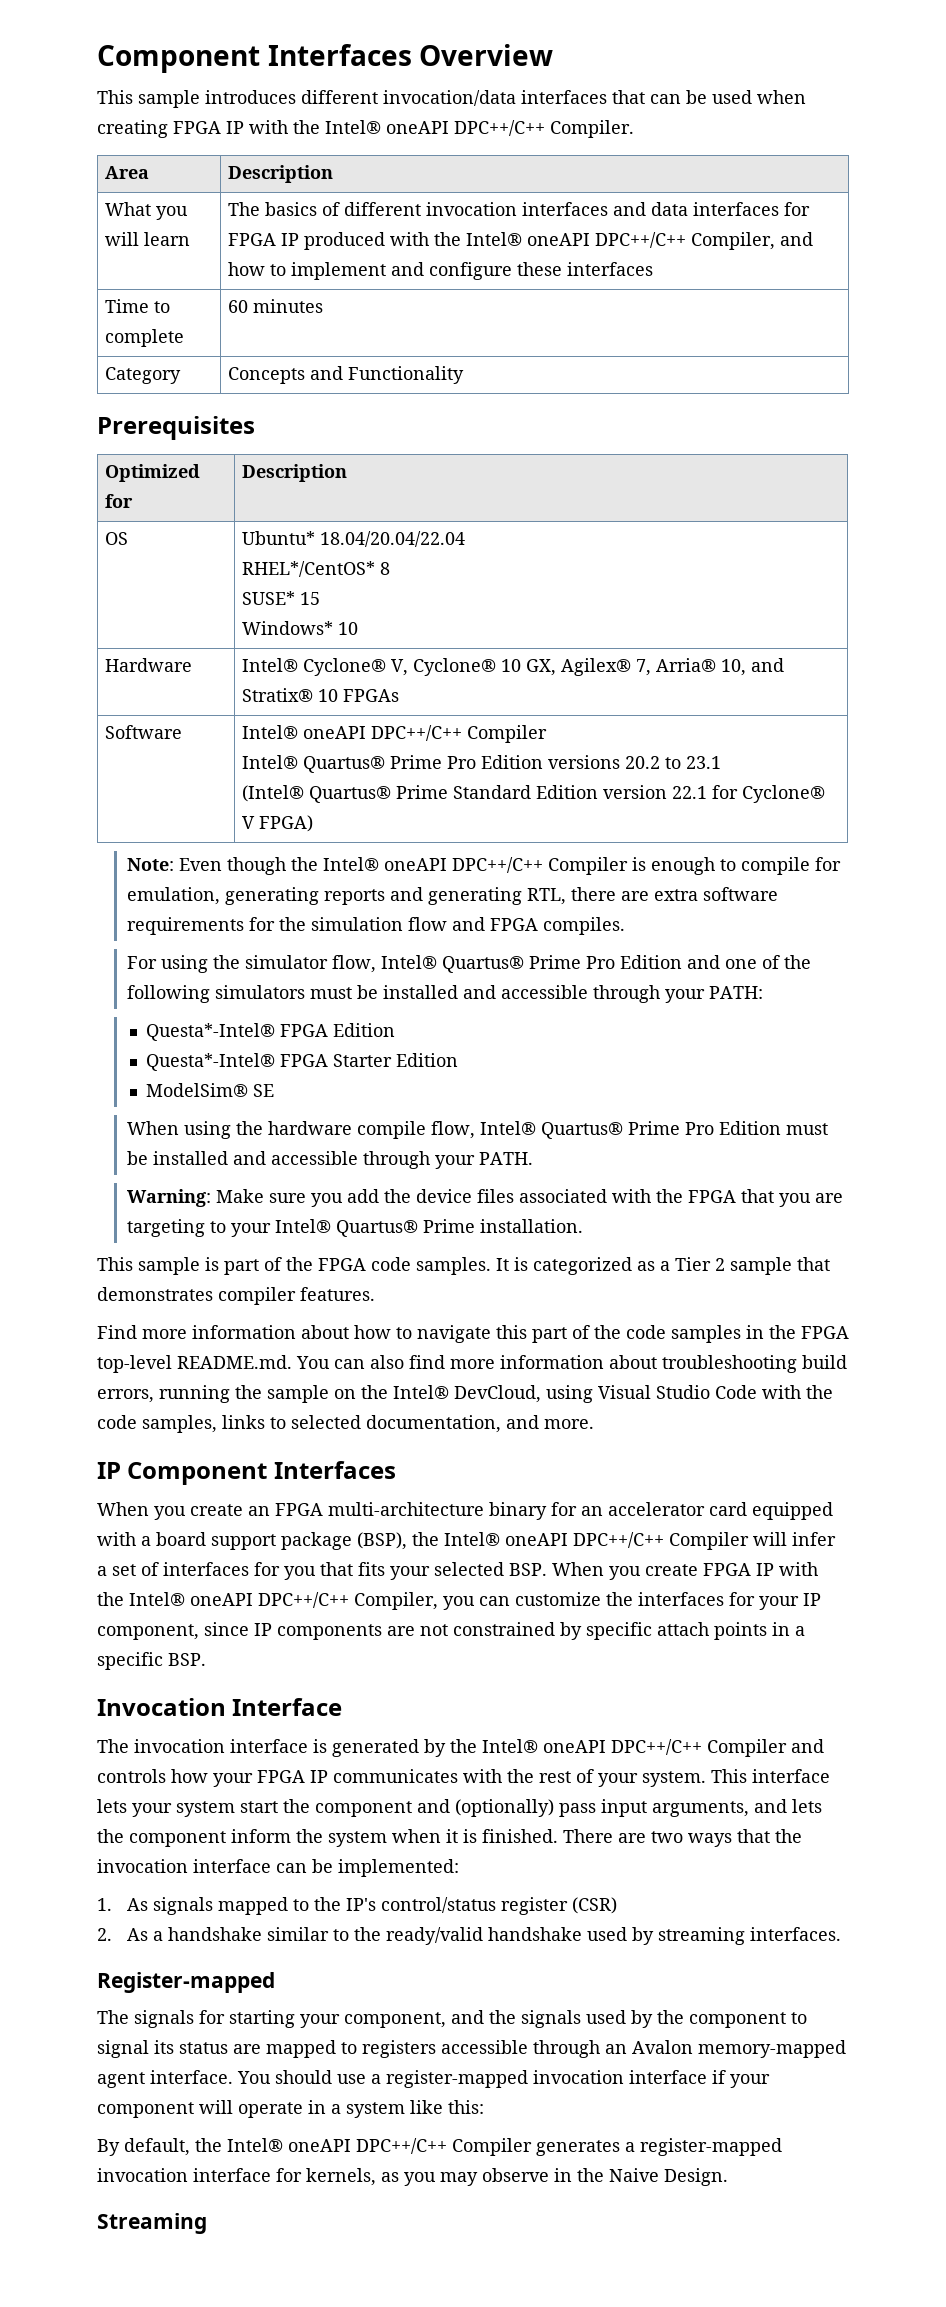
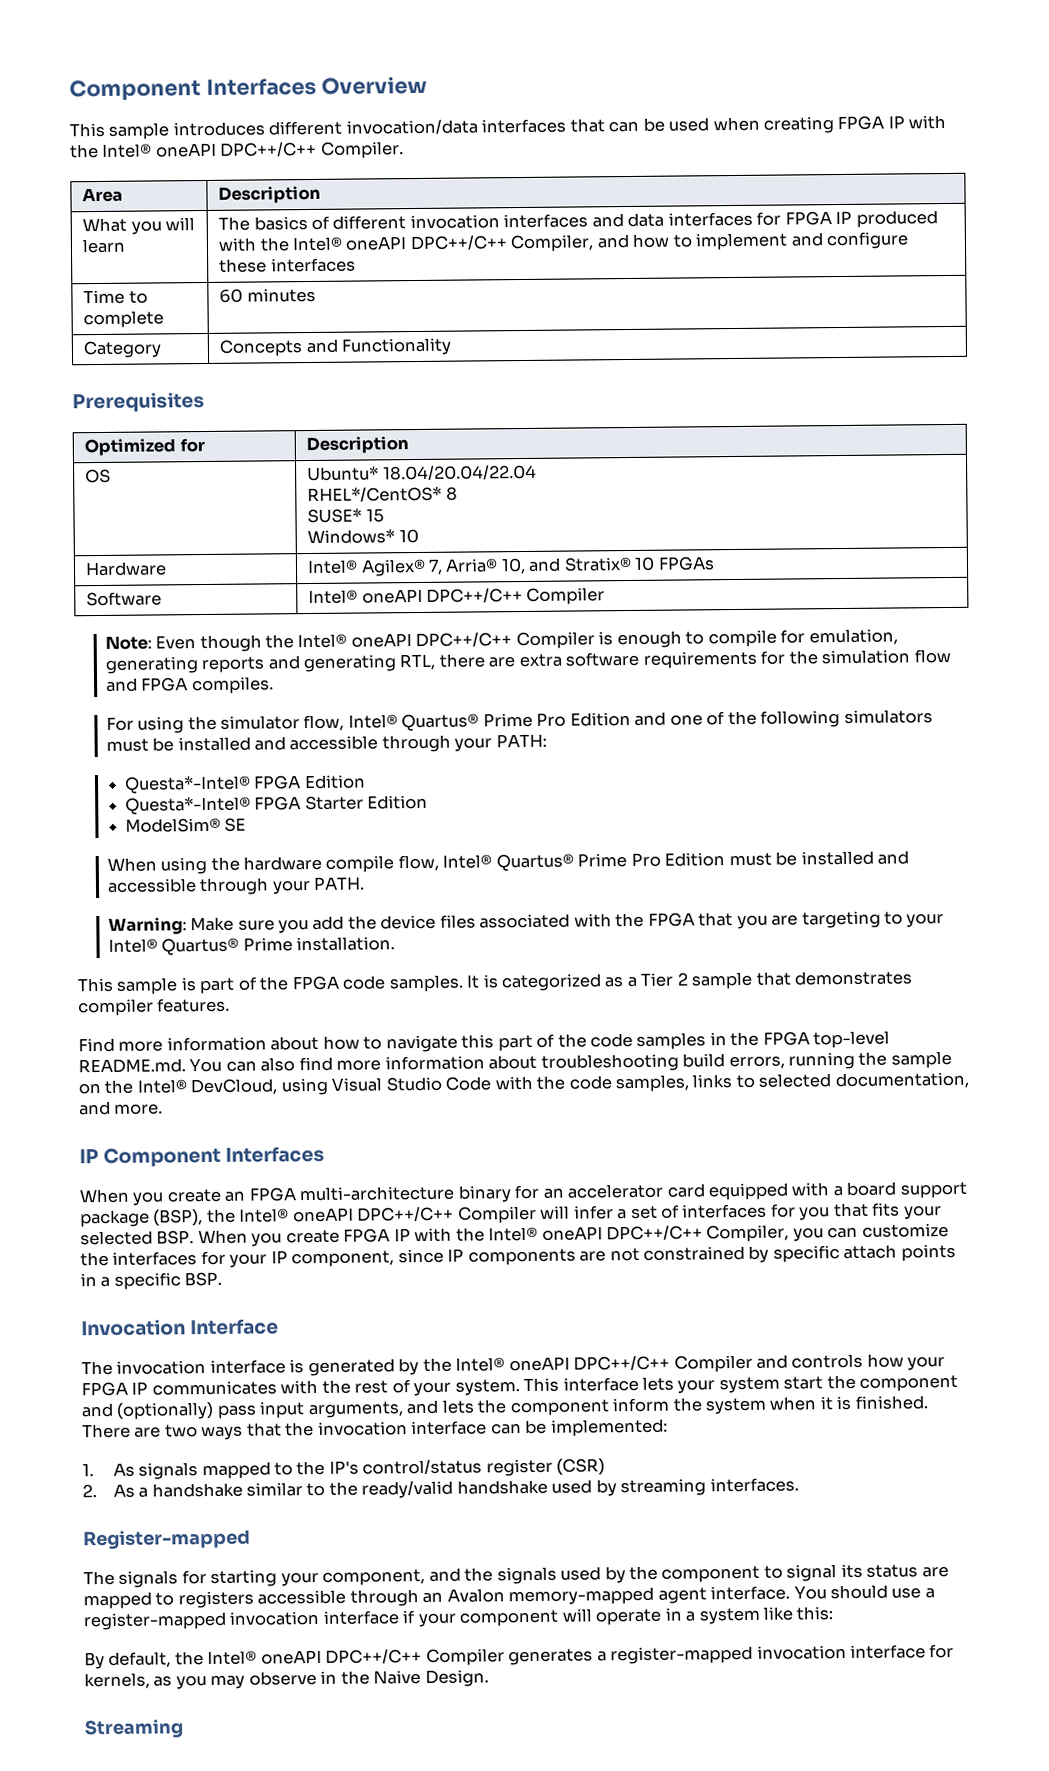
[302,658,556,676] Cyclone® V, Cyclone® 10 GX, -> (359, 567) none
[241,755,721,773] [241,785,825,803] [241,815,313,832] // Intel® Quartus® Prime Pro Edition versions 20.2 to 23.1 // (Intel® Quartus® Prime Standard Edition version 22.1 for Cyclone® V FPGA) -> (606, 596) none

